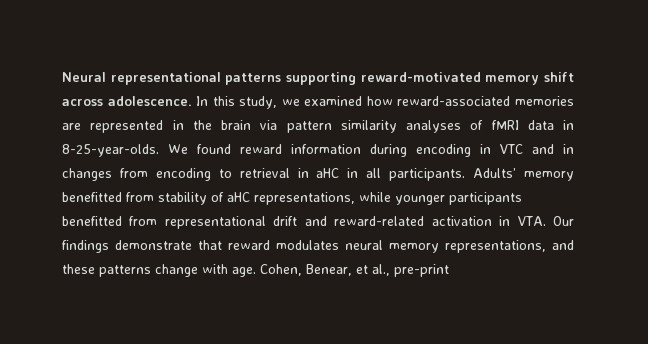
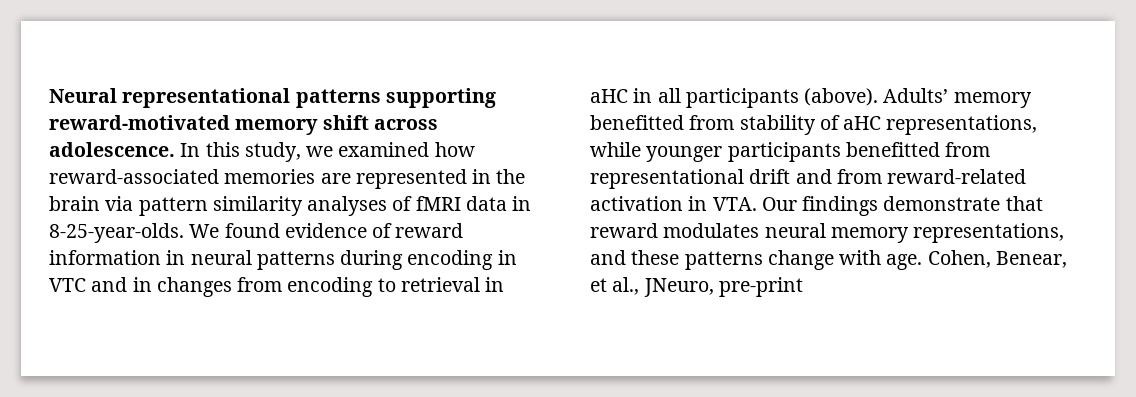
[240,144,361,154] reward information -> [284,223,464,238] [49,250,335,270] evidence of reward information in neural patterns
[389,168,466,181] participants. -> [685,88,879,108] participants (above).
(327, 221) none -> [836,169,882,184] from
(390, 270) none -> [643,278,714,297] JNeuro,

